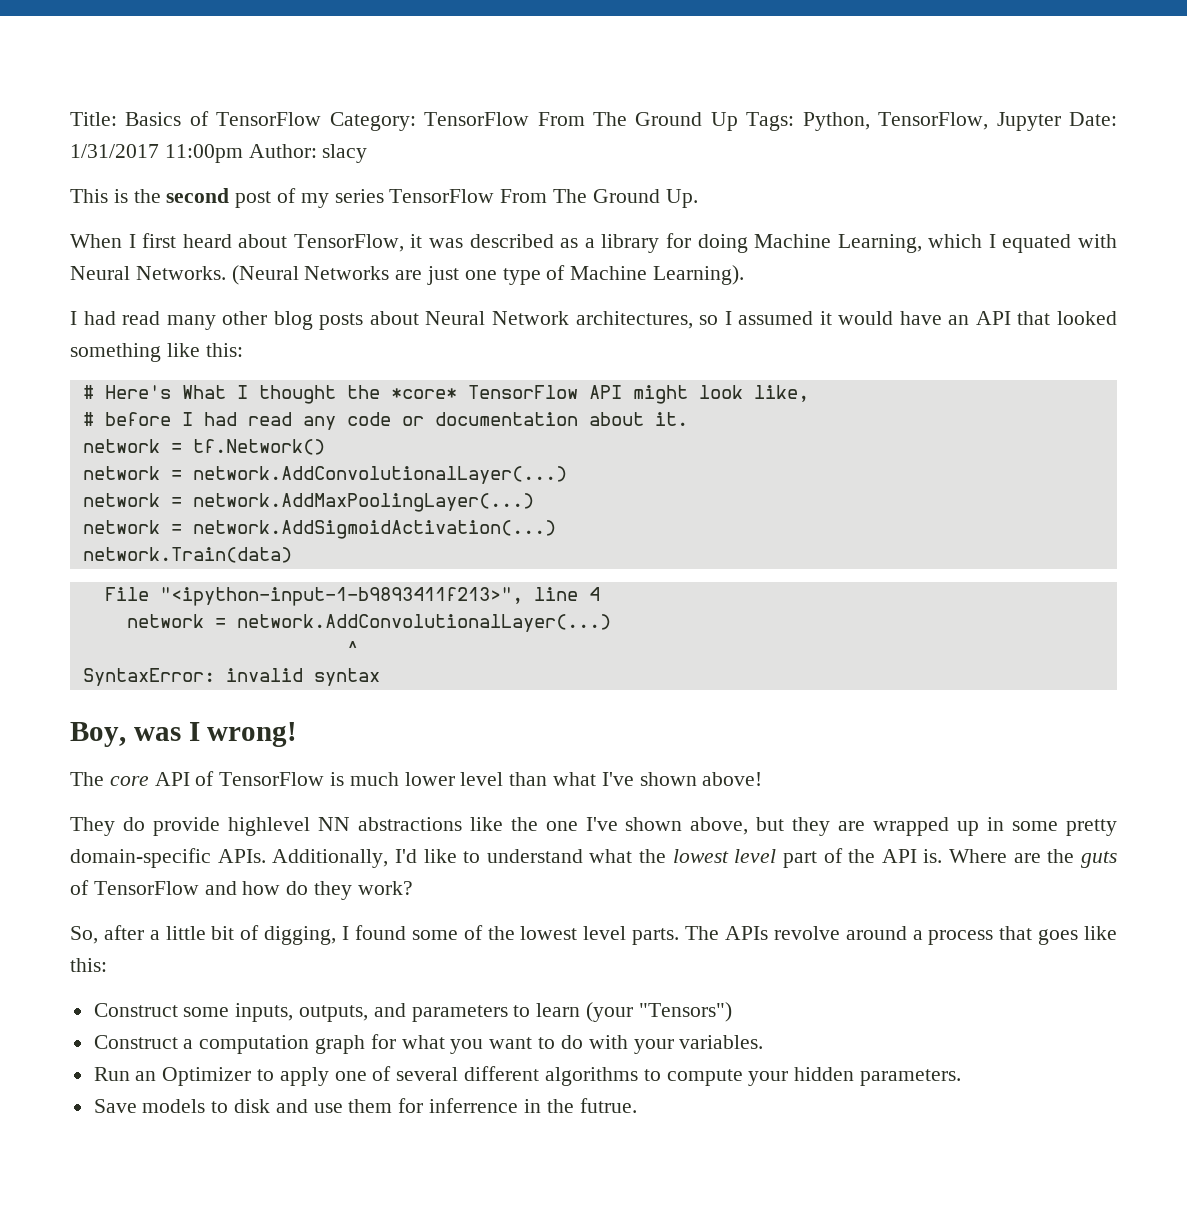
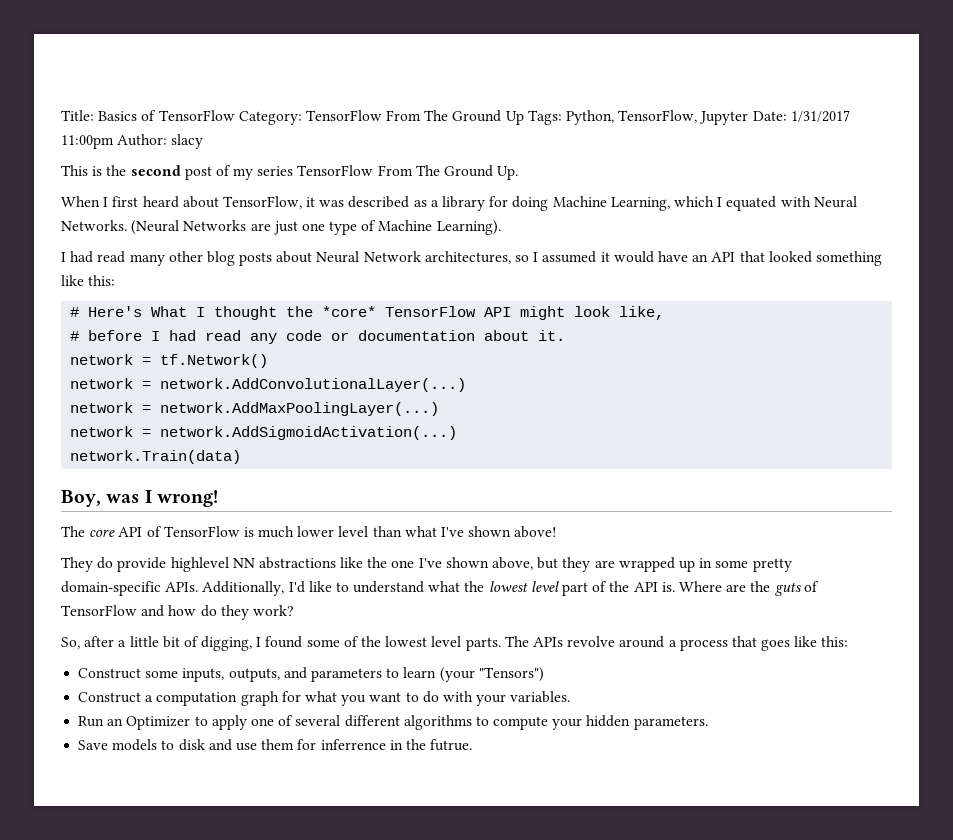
[104,587,600,606] [126,614,611,632] [346,641,358,655] [82,668,380,686] // File "<ipython-input-1-b9893411f213>", line 4 // network = network.AddConvolutionalLayer(...) // ^ // SyntaxError: invalid syntax -> (242, 457) none

